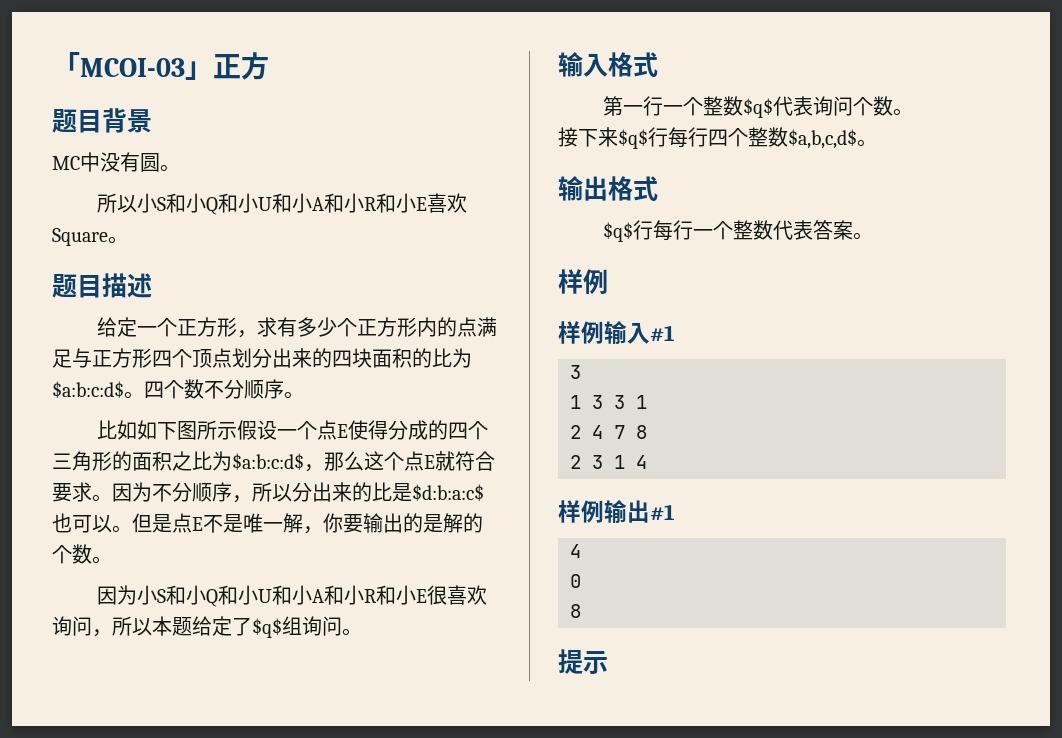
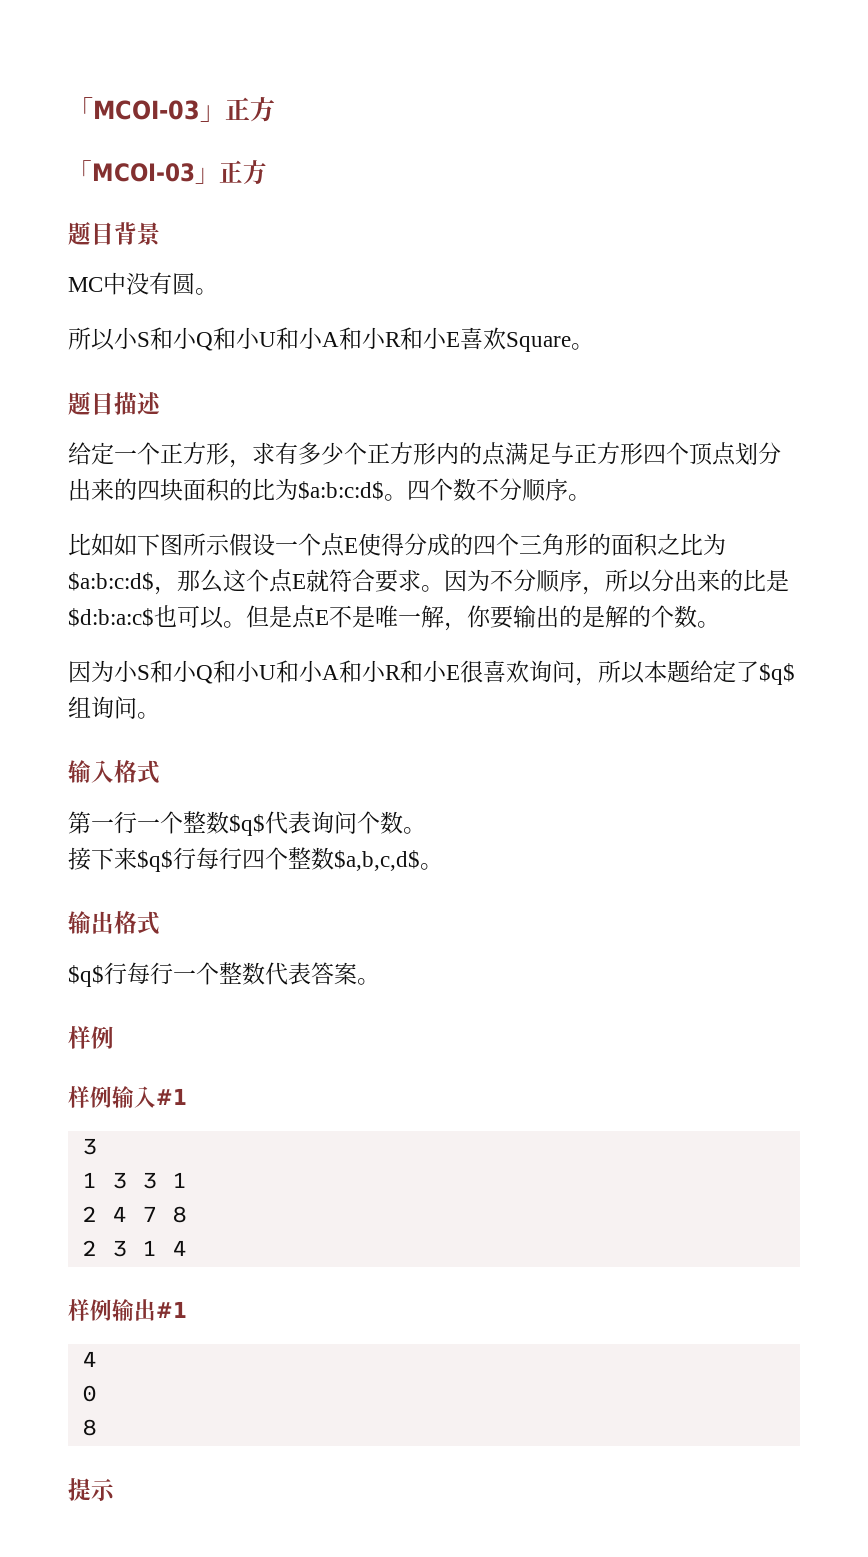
[52,52,269,80] 「MCOI-03」正方 -> [68,97,275,122] [68,160,267,185] 「MCOI-03」正方 // 「MCOI-03」正方

